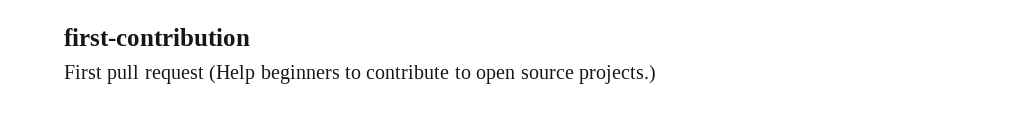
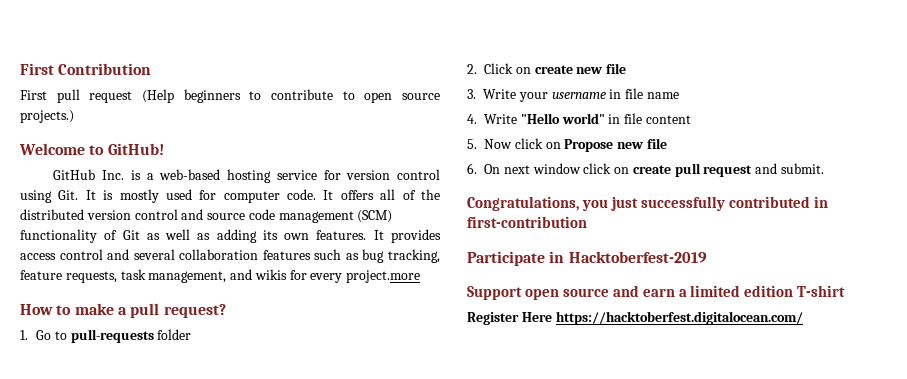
[64,28,250,46] first-contribution -> [20,63,152,75] First Contribution
(656, 74) none -> [19,143,164,155] [53,169,441,183] [20,189,440,203] [20,209,393,223] [20,229,441,243] [20,249,440,263] [20,269,421,283] [20,303,226,318] [20,329,192,343] [467,63,627,74] [467,88,679,102] [467,113,691,124] [467,138,667,152] [467,163,825,177] [467,196,828,211] [467,216,587,228] [467,251,707,266] [467,285,846,300] [467,311,803,325] // Welcome to GitHub! // GitHub Inc. is a web-based hosting service for version control using Git. It is mostly used for computer code. It offers all of the distributed version control and source code management (SCM) functionality of Git as well as adding its own features. It provides access control and several collaboration features such as bug tracking, feature requests, task management, and wikis for every project.more // How to make a pull request? // 1. Go to pull-requests folder // 2. Click on create new file // 3. Write your username in file name // 4. Write "Hello world" in file content // 5. Now click on Propose new file // 6. On next window click on create pull request and submit. // Congratulations, you just successfully contributed in first-contribution // Participate in Hacktoberfest-2019 // Support open source and earn a limited edition T-shirt // Register Here https://hacktoberfest.digitalocean.com/

